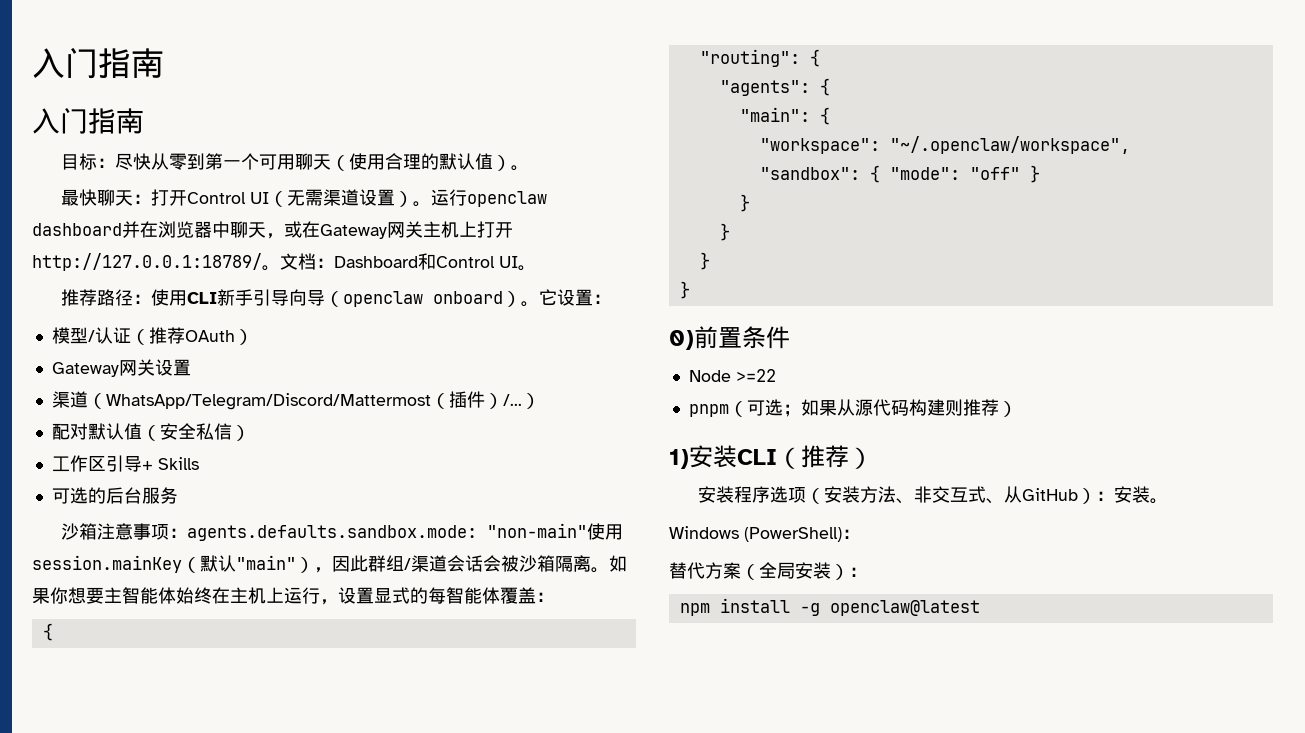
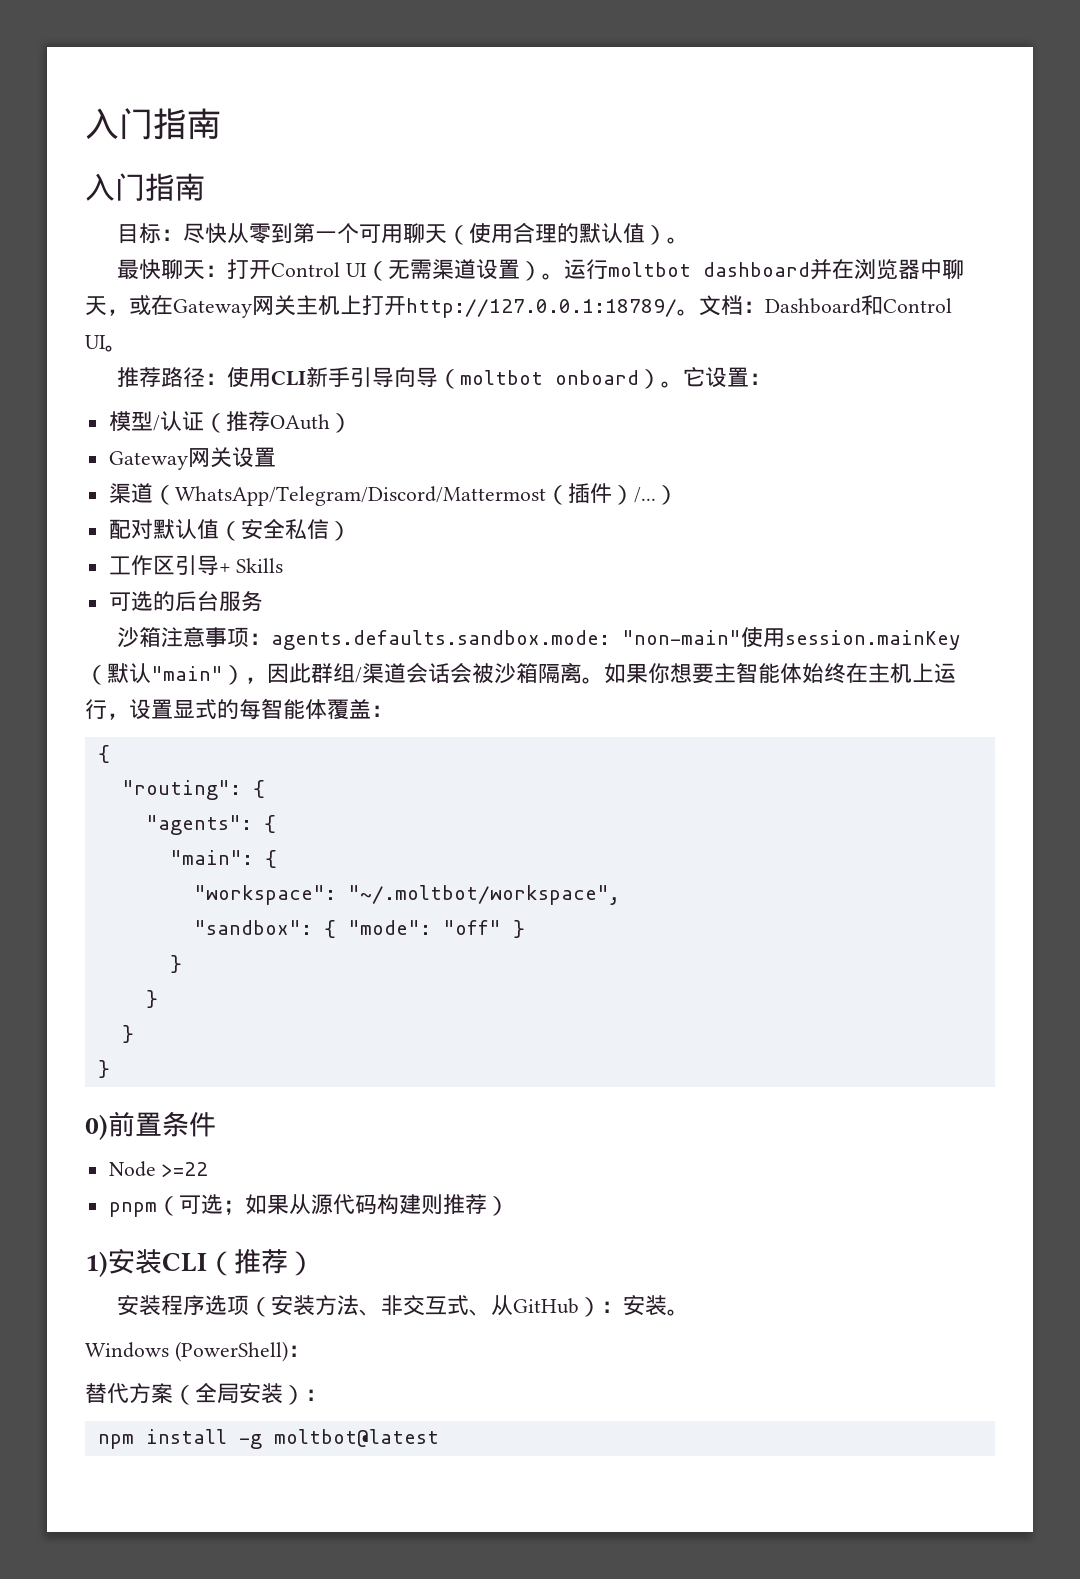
[467,191,548,207] openclaw -> [607,262,691,277] moltbot
[343,291,424,307] openclaw -> [459,370,543,385] moltbot
[889,136,1130,154] "~/.openclaw/workspace", -> [347,885,620,905] "~/.moltbot/workspace",
[829,600,980,616] openclaw@latest -> [273,1429,439,1447] moltbot@latest

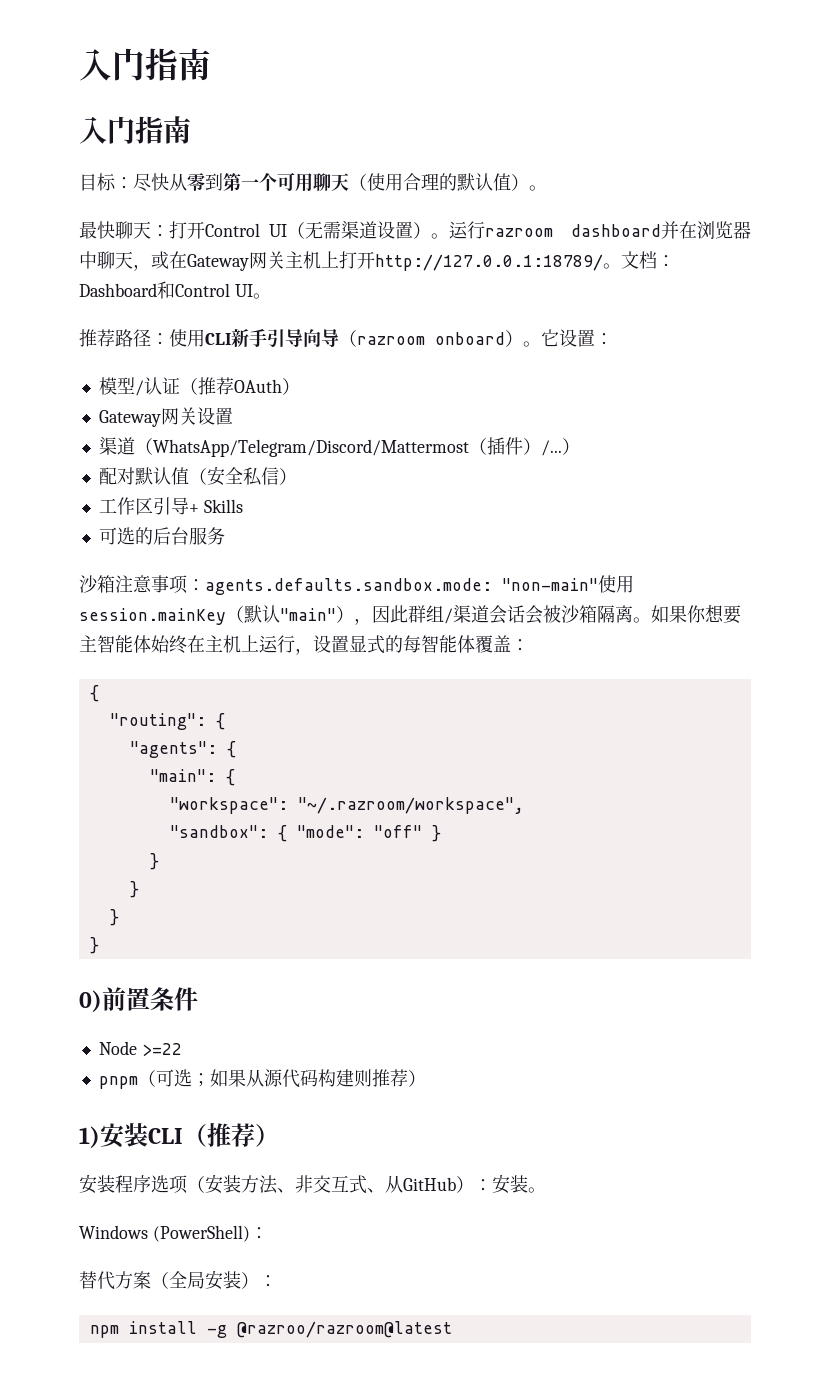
[607,262,691,277] moltbot -> [484,228,553,237] razroom
[459,370,543,385] moltbot -> [357,336,425,345] razroom
[347,885,620,905] "~/.moltbot/workspace", -> [297,797,524,814] "~/.razroom/workspace",
[273,1429,439,1447] moltbot@latest -> [236,1321,452,1338] @razroo/razroom@latest

